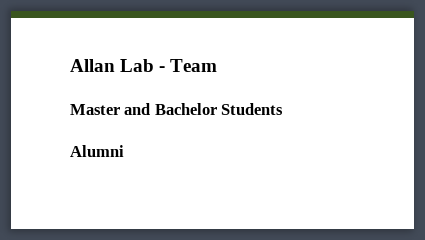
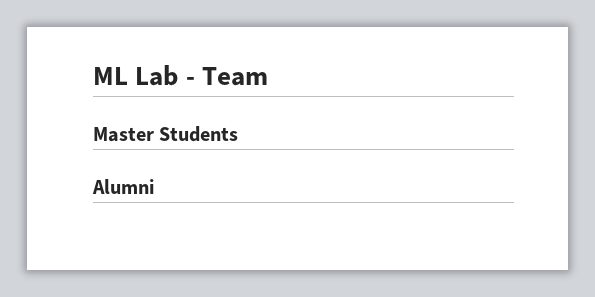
[70,59,115,72] Allan -> [93,67,128,85] ML
[124,103,217,115] and Bachelor -> (154, 134) none

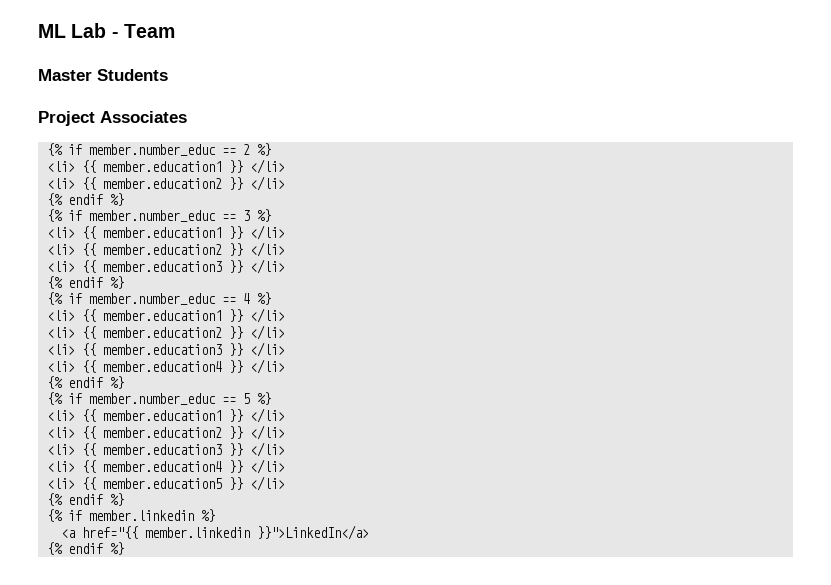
[92,179,155,194] Alumni -> [38,111,187,126] [46,143,271,156] [46,159,285,174] [46,176,285,191] [46,193,124,206] [46,209,271,222] [46,225,285,240] [46,242,285,257] [46,259,285,274] [46,276,124,289] [46,292,271,305] [46,308,285,323] [46,325,285,340] [46,342,285,357] [46,359,285,374] [46,376,124,389] [46,392,271,405] [46,408,285,423] [46,425,285,440] [46,442,285,457] [46,459,285,474] [46,476,285,491] [46,493,124,506] [46,509,215,522] [60,525,369,540] [46,542,124,555] Project Associates // {% if member.number_educ == 2 %} // <li> {{ member.education1 }} </li> // <li> {{ member.education2 }} </li> // {% endif %} // {% if member.number_educ == 3 %} // <li> {{ member.education1 }} </li> // <li> {{ member.education2 }} </li> // <li> {{ member.education3 }} </li> // {% endif %} // {% if member.number_educ == 4 %} // <li> {{ member.education1 }} </li> // <li> {{ member.education2 }} </li> // <li> {{ member.education3 }} </li> // <li> {{ member.education4 }} </li> // {% endif %} // {% if member.number_educ == 5 %} // <li> {{ member.education1 }} </li> // <li> {{ member.education2 }} </li> // <li> {{ member.education3 }} </li> // <li> {{ member.education4 }} </li> // <li> {{ member.education5 }} </li> // {% endif %} // {% if member.linkedin %} // <a href="{{ member.linkedin }}">LinkedIn</a> // {% endif %}

